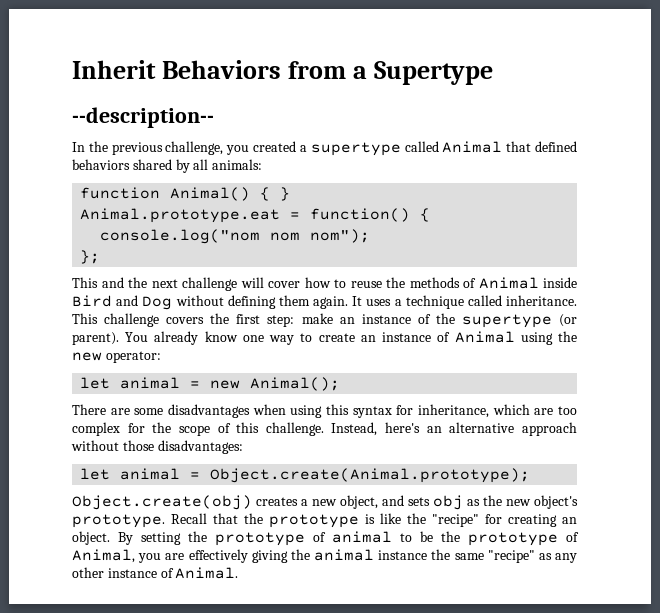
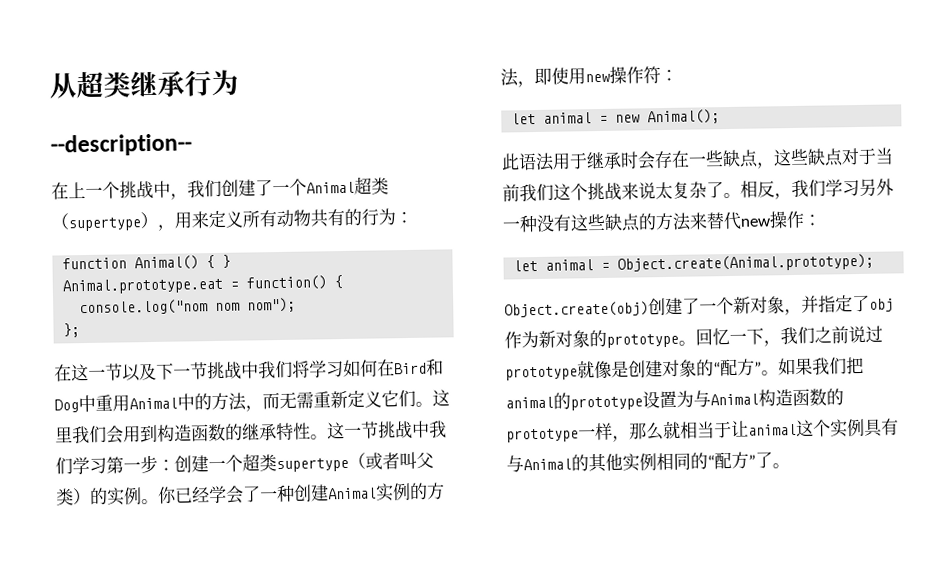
[72,60,493,85] [72,107,214,128] [72,141,577,156] [72,159,263,173] Inherit Behaviors from a Supertype // --description-- // In the previous challenge, you created a supertype called Animal that defined behaviors shared by all animals: -> [49,69,239,99] [50,133,192,157] [51,176,389,200] [51,208,413,232] 从超类继承行为 // --description-- // 在上一个挑战中，我们创建了一个Animal超类（supertype），用来定义所有动物共有的行为：
[72,277,577,291] [72,295,578,310] [72,313,577,328] [72,331,577,345] [72,351,161,363] This and the next challenge will cover how to reuse the methods of Animal inside Bird and Dog without defining them again. It uses a technique called inheritance. This challenge covers the first step: make an instance of the supertype (or parent). You already know one way to create an instance of Animal using the new operator: -> [54,358,444,382] [54,389,450,413] [55,420,447,444] [55,451,434,475] [55,482,445,506] [500,66,678,88] 在这一节以及下一节挑战中我们将学习如何在Bird和Dog中重用Animal中的方法，而无需重新定义它们。这里我们会用到构造函数的继承特性。这一节挑战中我们学习第一步：创建一个超类supertype（或者叫父类）的实例。你已经学会了一种创建Animal实例的方法，即使用new操作符：
[72,404,578,418] [72,422,577,436] [71,440,243,454] There are some disadvantages when using this syntax for inheritance, which are too complex for the scope of this challenge. Instead, here's an alternative approach without those disadvantages: -> [501,147,894,171] [502,178,894,202] [502,210,822,233] 此语法用于继承时会存在一些缺点，这些缺点对于当前我们这个挑战来说太复杂了。相反，我们学习另外一种没有这些缺点的方法来替代new操作：
[256,495,578,510] [72,513,577,528] [72,531,579,546] [72,549,578,563] [72,567,239,579] creates a new object, and sets obj as the new object's prototype. Recall that the prototype is like the "recipe" for creating an object. By setting the prototype of animal to be the prototype of Animal, you are effectively giving the animal instance the same "recipe" as any other instance of Animal. -> [648,294,894,316] [504,325,883,349] [505,356,864,381] [505,388,844,411] [506,418,899,443] [506,451,790,473] 创建了一个新对象，并指定了obj作为新对象的prototype。回忆一下，我们之前说过prototype就像是创建对象的“配方”。如果我们把animal的prototype设置为与Animal构造函数的prototype一样，那么就相当于让animal这个实例具有与Animal的其他实例相同的“配方”了。

